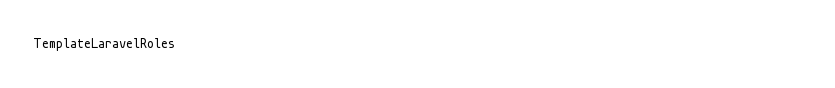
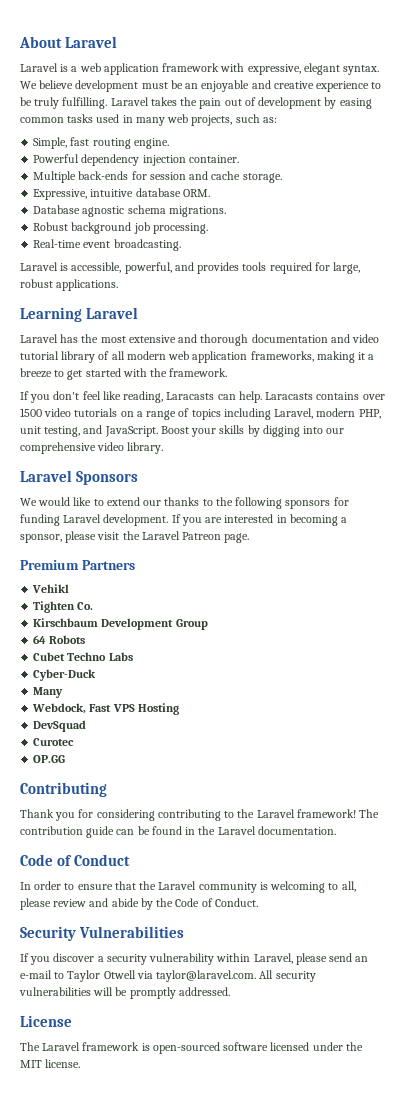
[33,38,175,51] TemplateLaravelRoles -> [19,36,118,48] [20,63,380,75] [20,80,382,92] [20,97,372,109] [20,114,277,126] [33,137,169,149] [33,154,239,166] [33,171,282,183] [33,188,210,200] [33,205,226,217] [33,222,208,234] [33,239,181,251] [20,262,361,274] [20,279,119,291] [20,307,139,322] [20,334,380,346] [20,351,375,363] [20,368,228,380] [20,391,385,403] [20,408,381,420] [20,425,345,437] [20,442,164,454] [20,470,139,485] [20,497,349,509] [20,514,348,526] [20,531,250,543] [20,560,135,570] [32,584,70,593] [33,601,94,613] [33,618,208,630] [33,635,86,644] [33,652,133,661] [33,669,97,681] [33,687,64,698] [32,703,179,715] [33,720,87,732] [33,738,75,746] [33,755,66,763] [20,782,107,797] [20,809,380,821] [20,826,336,838] [20,854,131,866] [20,881,356,893] [20,898,258,910] [20,926,185,941] [20,953,369,965] [20,970,316,982] [19,987,230,999] [20,1015,72,1027] [20,1042,363,1054] [20,1059,81,1068] About Laravel // Laravel is a web application framework with expressive, elegant syntax. We believe development must be an enjoyable and creative experience to be truly fulfilling. Laravel takes the pain out of development by easing common tasks used in many web projects, such as: // Simple, fast routing engine. // Powerful dependency injection container. // Multiple back-ends for session and cache storage. // Expressive, intuitive database ORM. // Database agnostic schema migrations. // Robust background job processing. // Real-time event broadcasting. // Laravel is accessible, powerful, and provides tools required for large, robust applications. // Learning Laravel // Laravel has the most extensive and thorough documentation and video tutorial library of all modern web application frameworks, making it a breeze to get started with the framework. // If you don't feel like reading, Laracasts can help. Laracasts contains over 1500 video tutorials on a range of topics including Laravel, modern PHP, unit testing, and JavaScript. Boost your skills by digging into our comprehensive video library. // Laravel Sponsors // We would like to extend our thanks to the following sponsors for funding Laravel development. If you are interested in becoming a sponsor, please visit the Laravel Patreon page. // Premium Partners // Vehikl // Tighten Co. // Kirschbaum Development Group // 64 Robots // Cubet Techno Labs // Cyber-Duck // Many // Webdock, Fast VPS Hosting // DevSquad // Curotec // OP.GG // Contributing // Thank you for considering contributing to the Laravel framework! The contribution guide can be found in the Laravel documentation. // Code of Conduct // In order to ensure that the Laravel community is welcoming to all, please review and abide by the Code of Conduct. // Security Vulnerabilities // If you discover a security vulnerability within Laravel, please send an e-mail to Taylor Otwell via taylor@laravel.com. All security vulnerabilities will be promptly addressed. // License // The Laravel framework is open-sourced software licensed under the MIT license.

